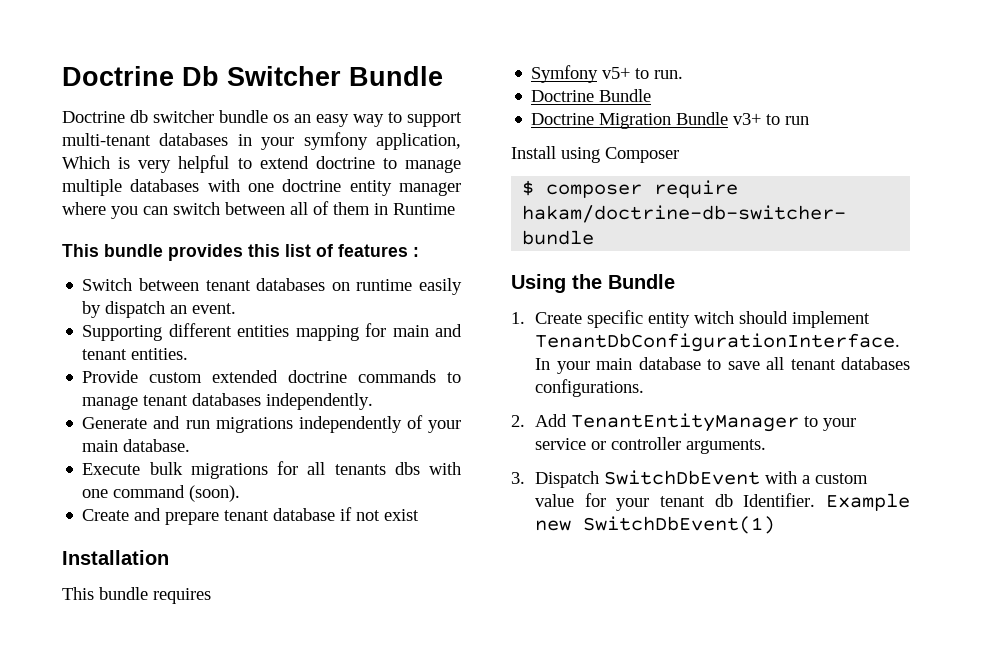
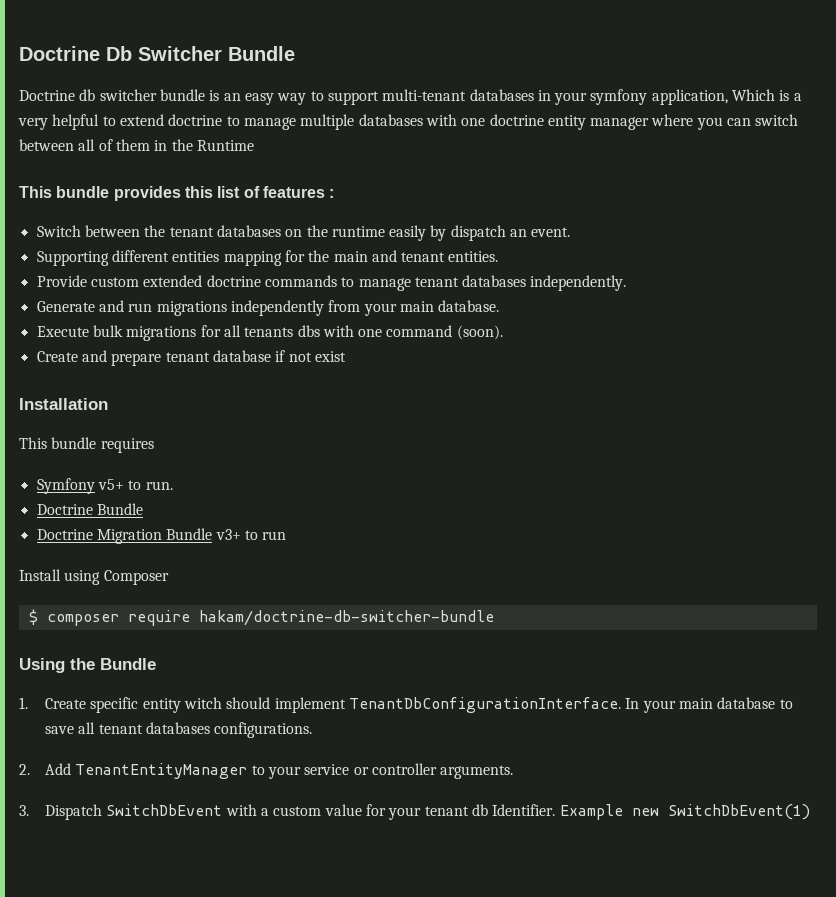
[273,114,289,123] os -> [209,90,220,101] is
(131, 163) none -> [793,93,802,101] a
(388, 209) none -> [171,139,193,151] the
(199, 284) none -> [144,225,166,237] the
(350, 286) none -> [306,225,328,237] the
(387, 330) none -> [308,250,330,262] the
[406,415,423,429] of -> [328,300,361,312] from

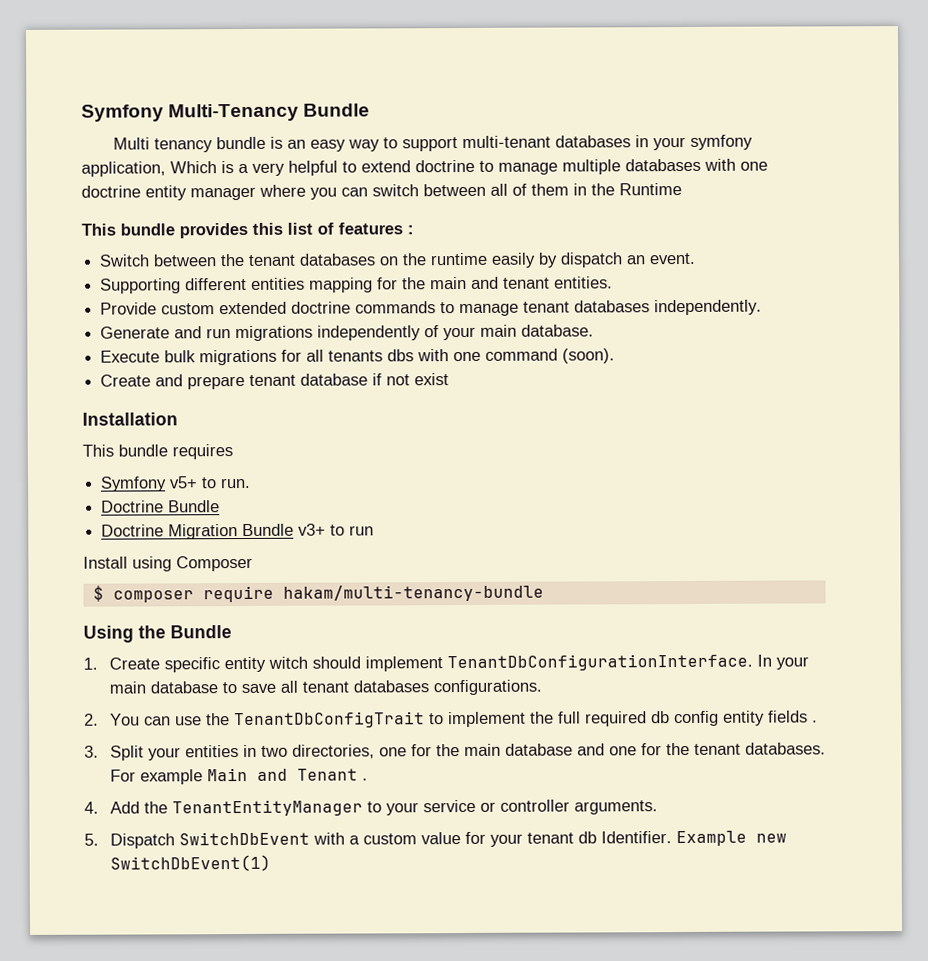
[19,46,295,61] [19,89,157,101] Doctrine Db Switcher Bundle // Doctrine db switcher -> [81,103,371,122] [113,137,214,153] Symfony Multi-Tenancy Bundle // Multi tenancy
[328,300,361,312] from -> [424,325,440,338] of
[198,610,494,626] hakam/doctrine-db-switcher-bundle -> [282,584,544,602] hakam/multi-tenancy-bundle
[44,763,71,775] Add -> [110,710,819,729] [84,742,827,761] [110,767,369,785] [84,801,169,814] You can use the TenantDbConfigTrait to implement the full required db config entity fields . // 3. Split your entities in two directories, one for the main database and one for the tenant databases. For example Main and Tenant . // 4. Add the
[19,805,29,816] 3. -> [84,833,99,846] 5.

